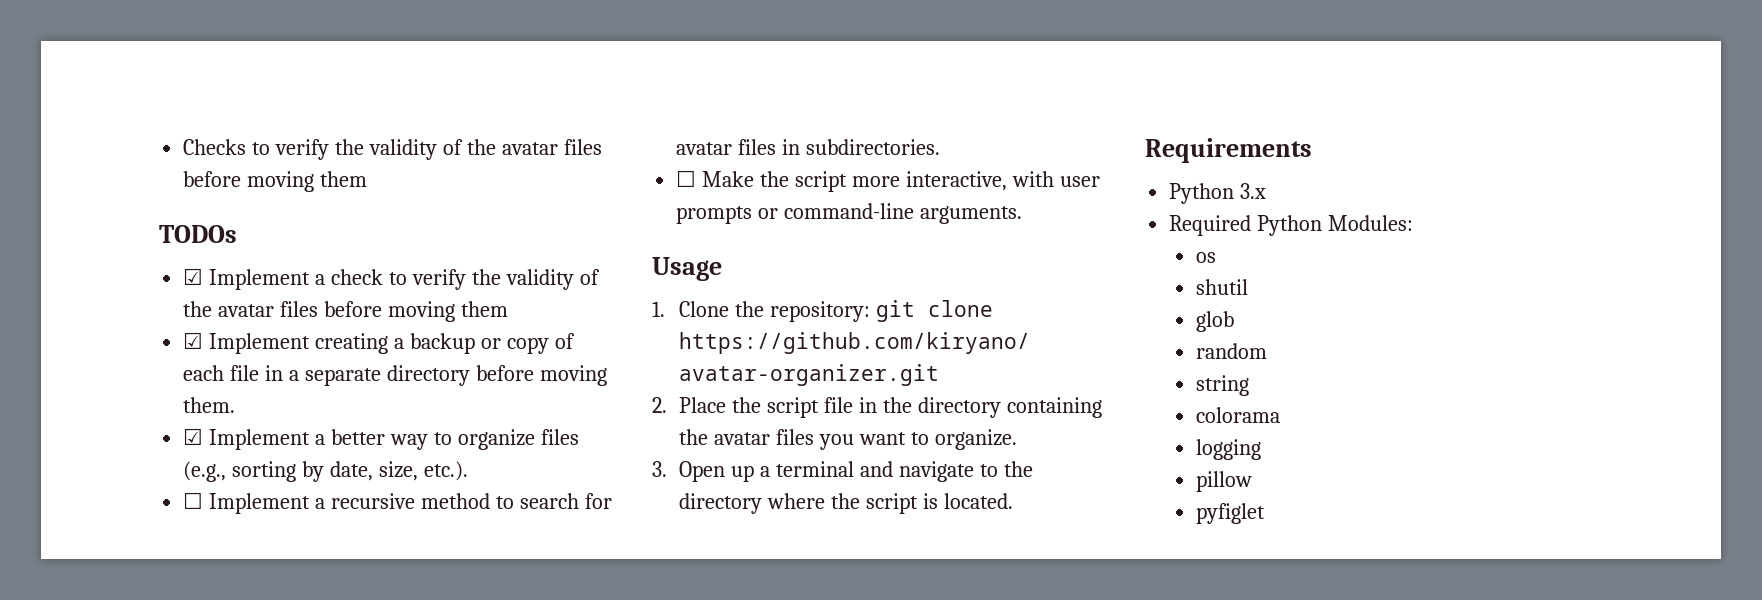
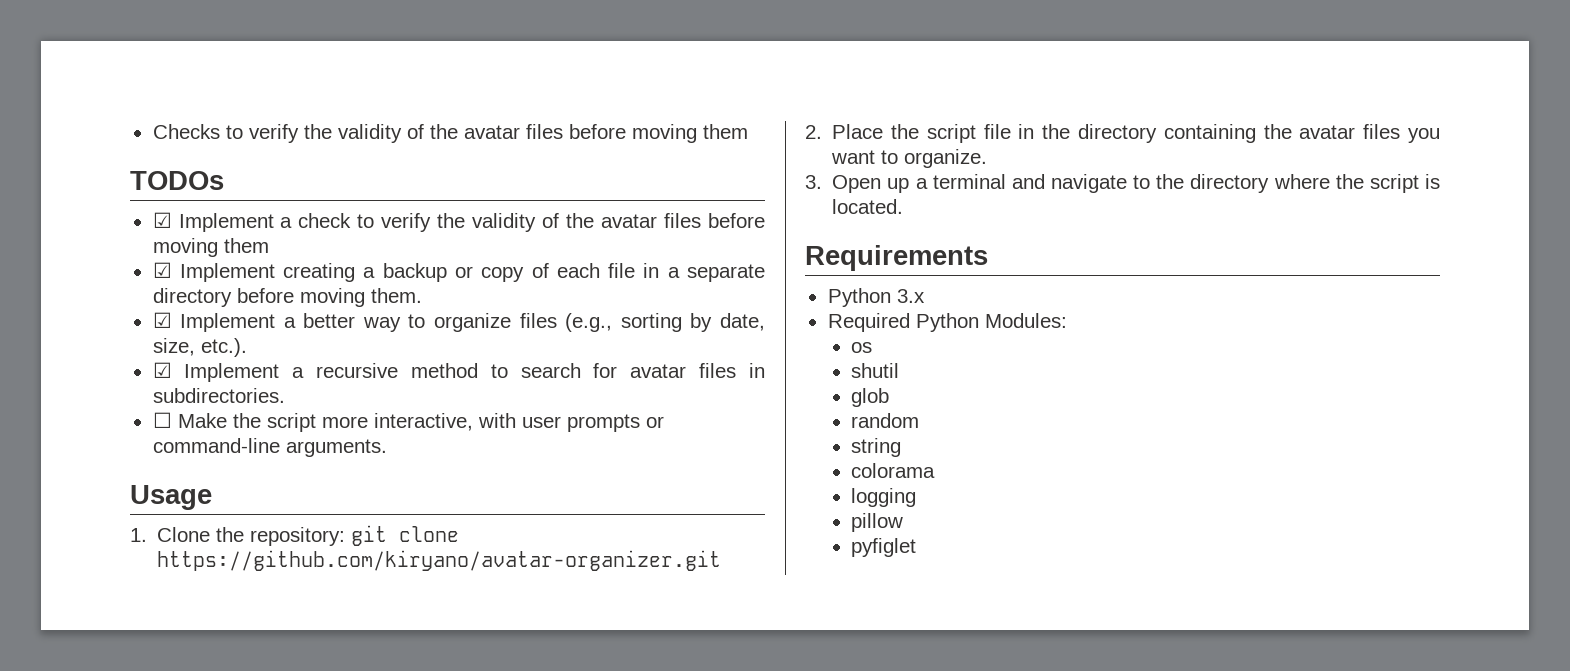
[183,492,204,509] ☐ -> [152,362,172,378] ☑

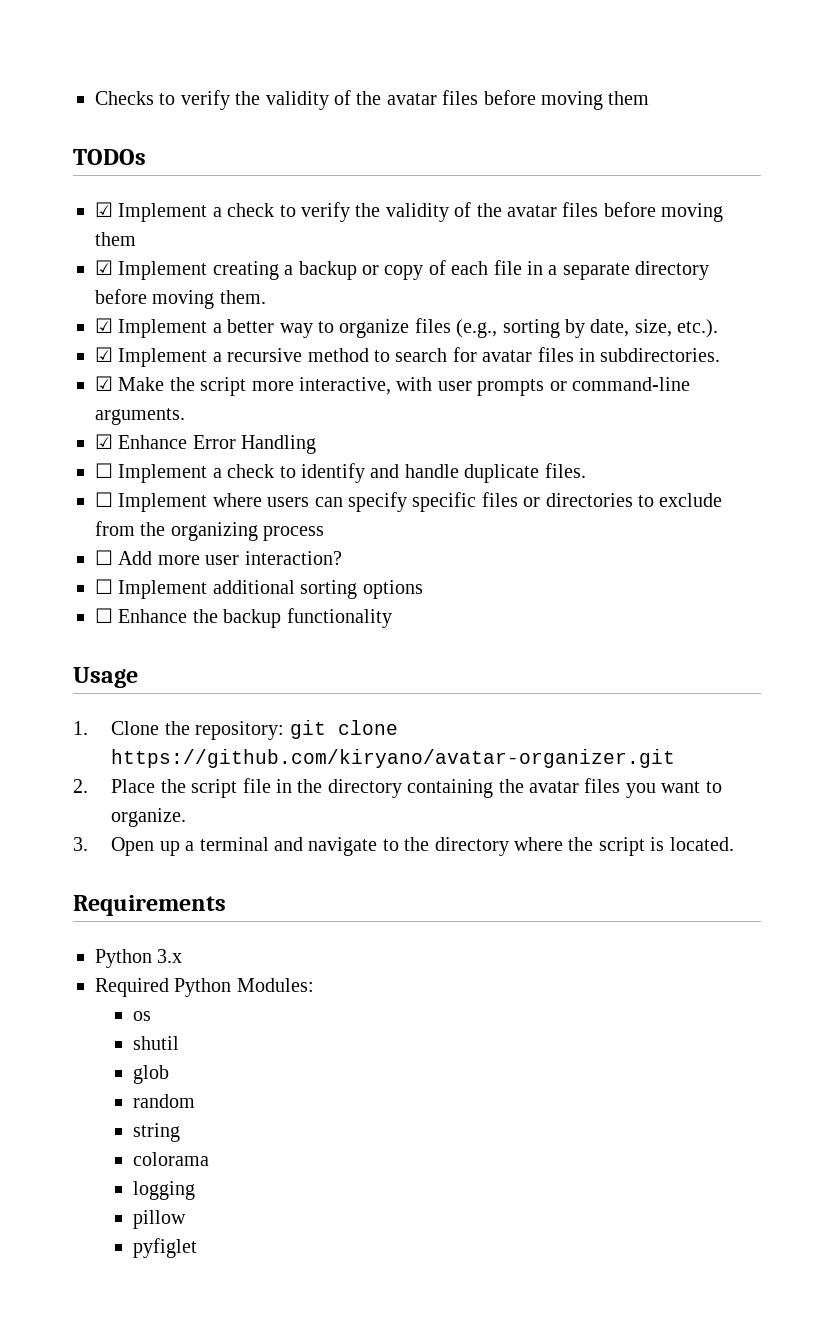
[152,412,172,428] ☐ -> [95,376,113,391] ☑
(387, 448) none -> [95,434,317,454] [95,463,586,483] [95,492,723,512] [95,521,325,541] [95,550,342,565] [95,579,423,599] [95,608,392,628] // ☑ Enhance Error Handling // ☐ Implement a check to identify and handle duplicate files. // ☐ Implement where users can specify specific files or directories to exclude from the organizing process // ☐ Add more user interaction? // ☐ Implement additional sorting options // ☐ Enhance the backup functionality

